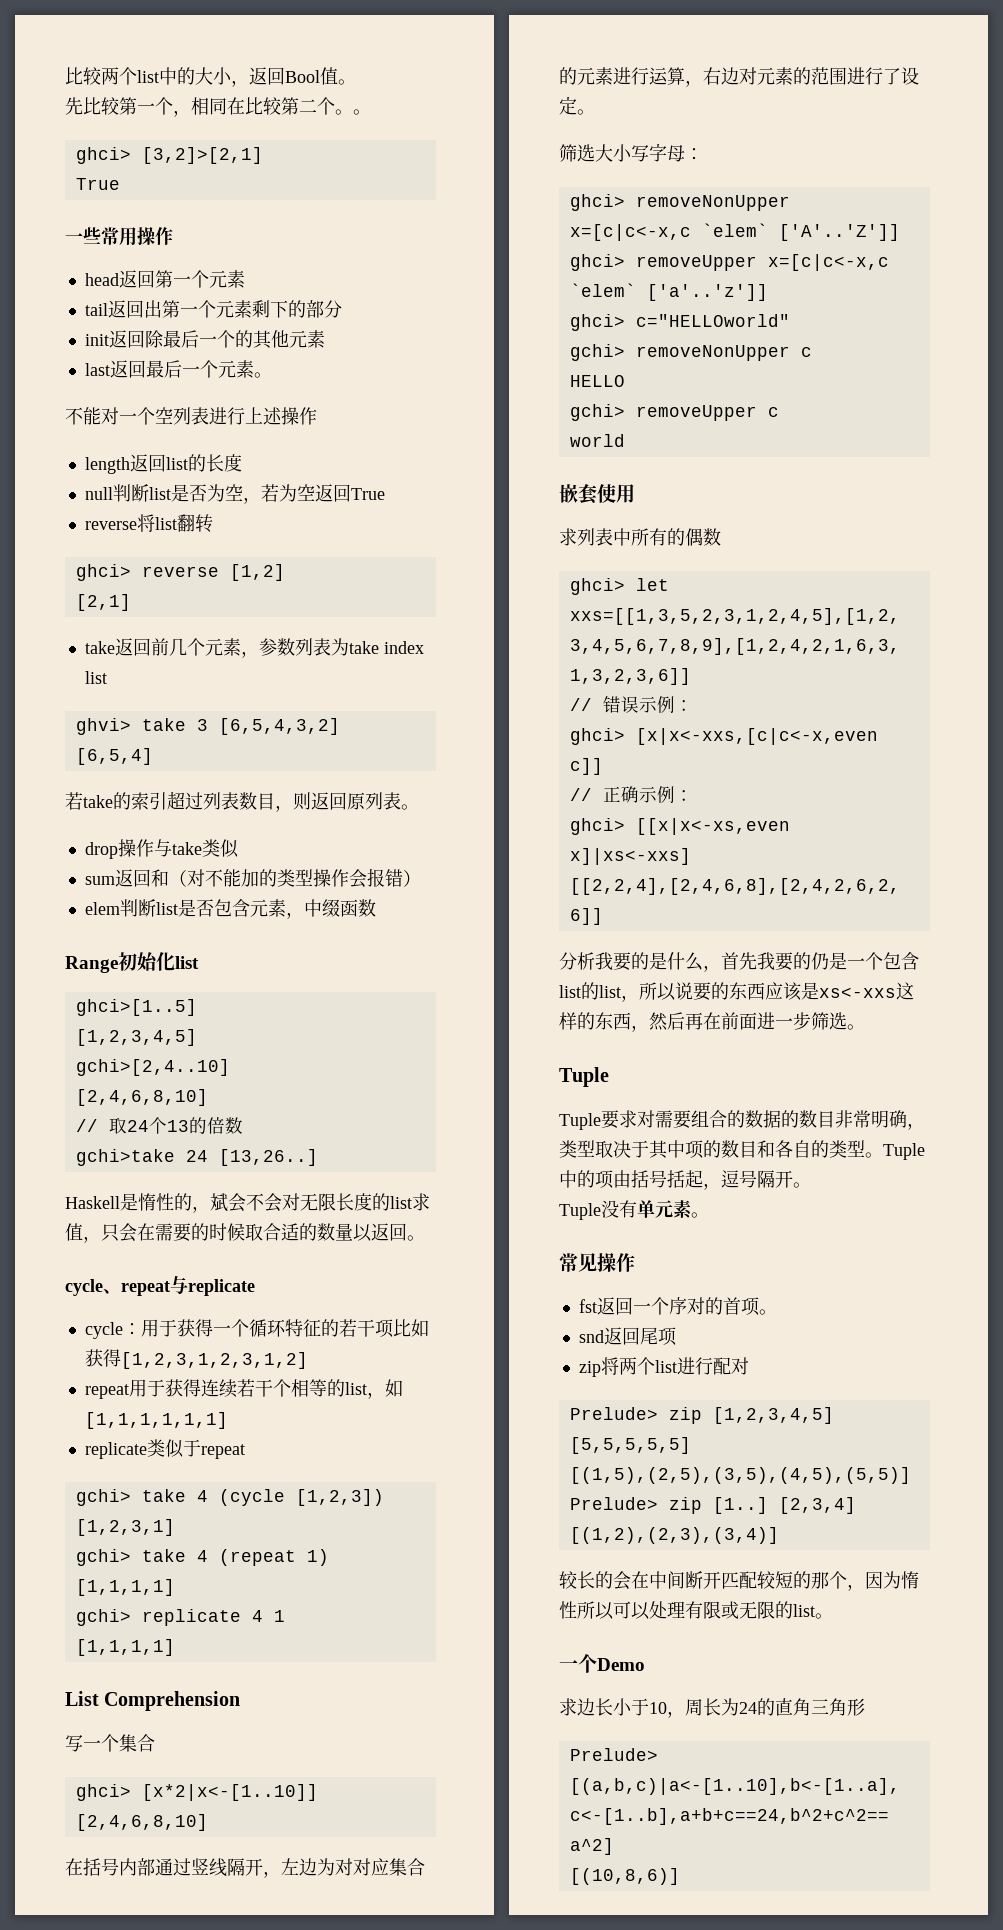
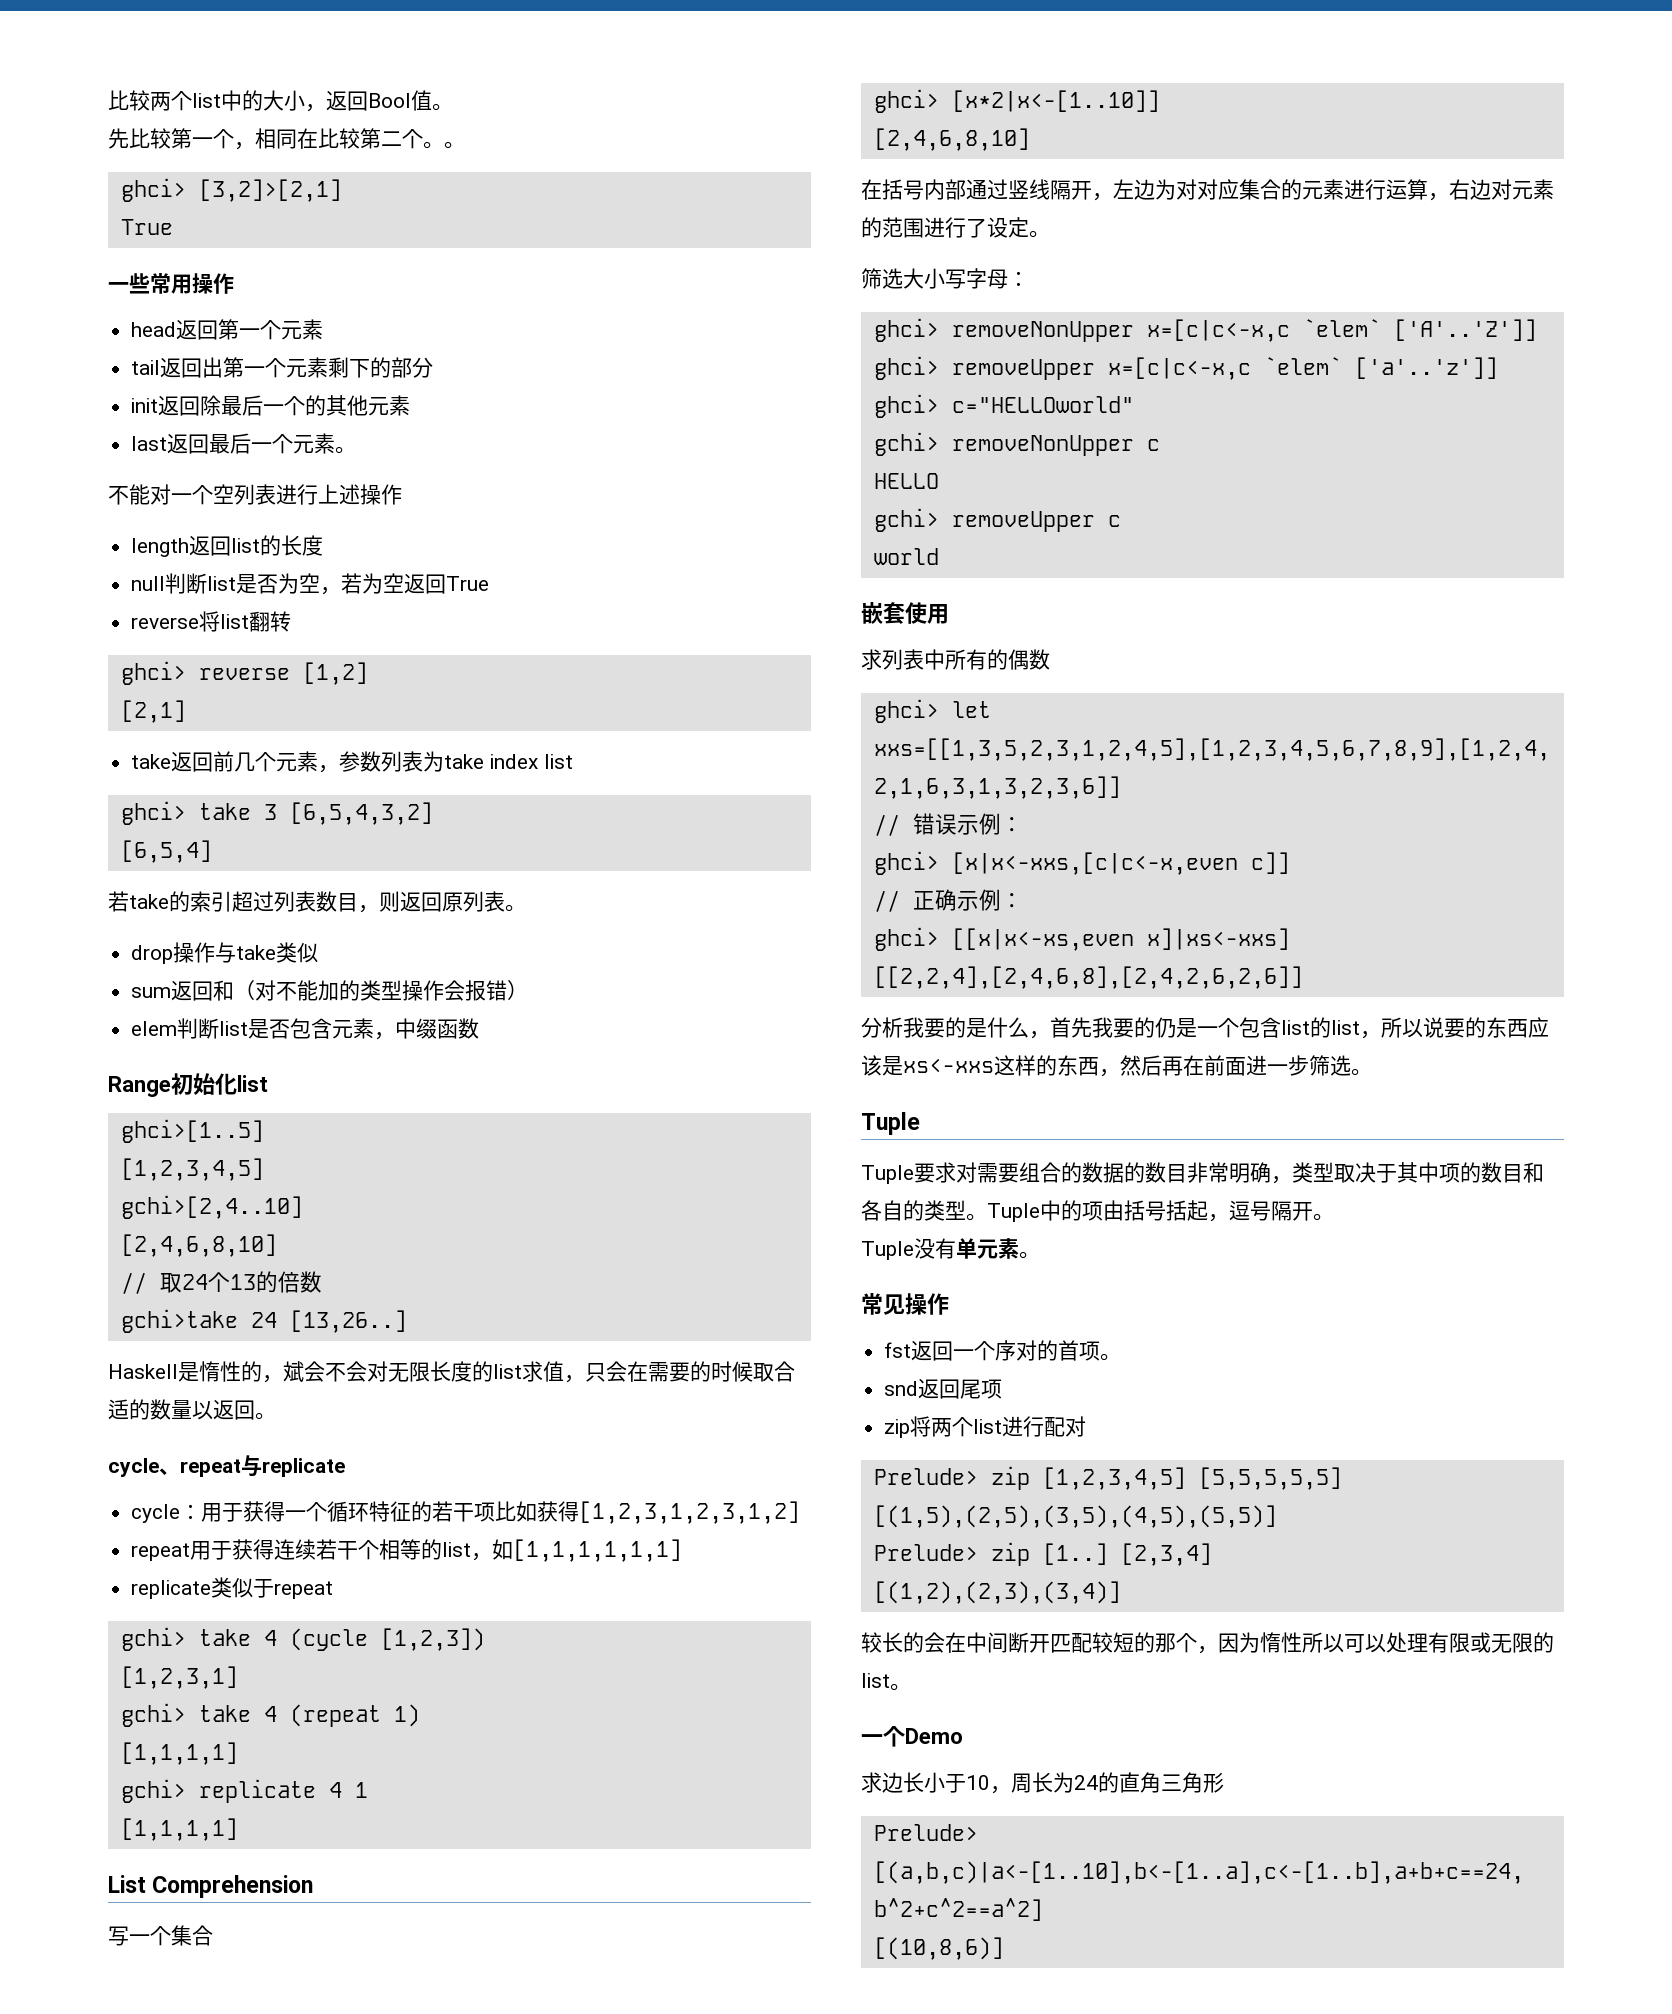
[75,718,131,735] ghvi> -> [120,801,186,825] ghci>

